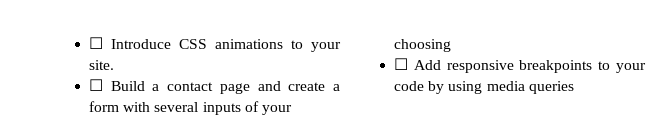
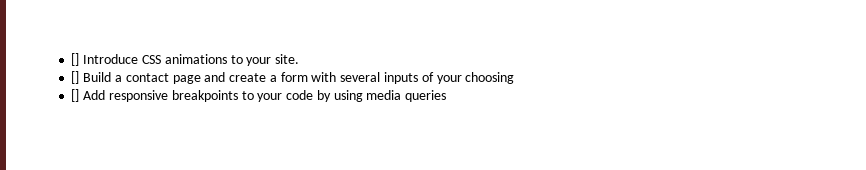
[89,37,104,49] ☐ -> [71,53,80,66] []
[89,79,104,91] ☐ -> [71,71,80,84] []
[394,58,409,70] ☐ -> [71,89,80,102] []

